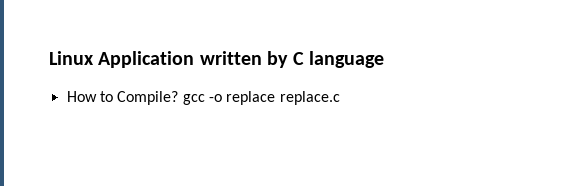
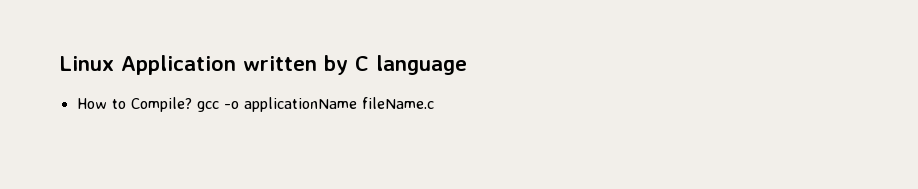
[226,91,340,105] replace replace.c -> [243,97,434,112] applicationName fileName.c

